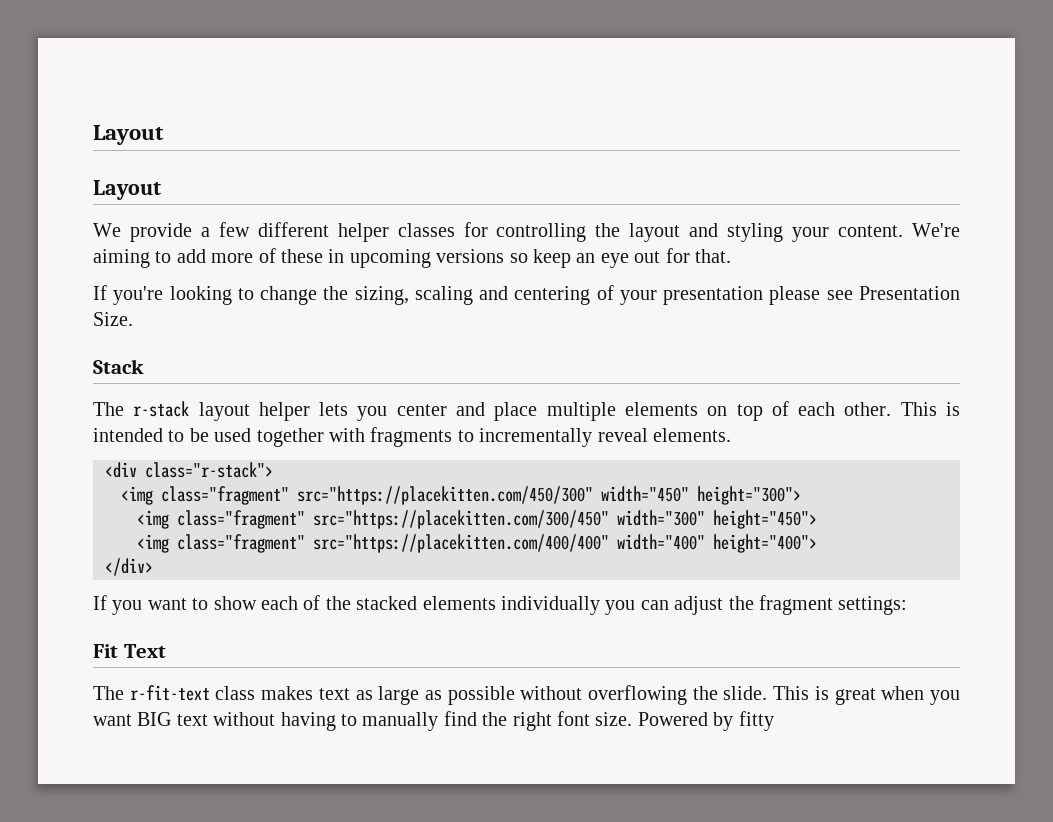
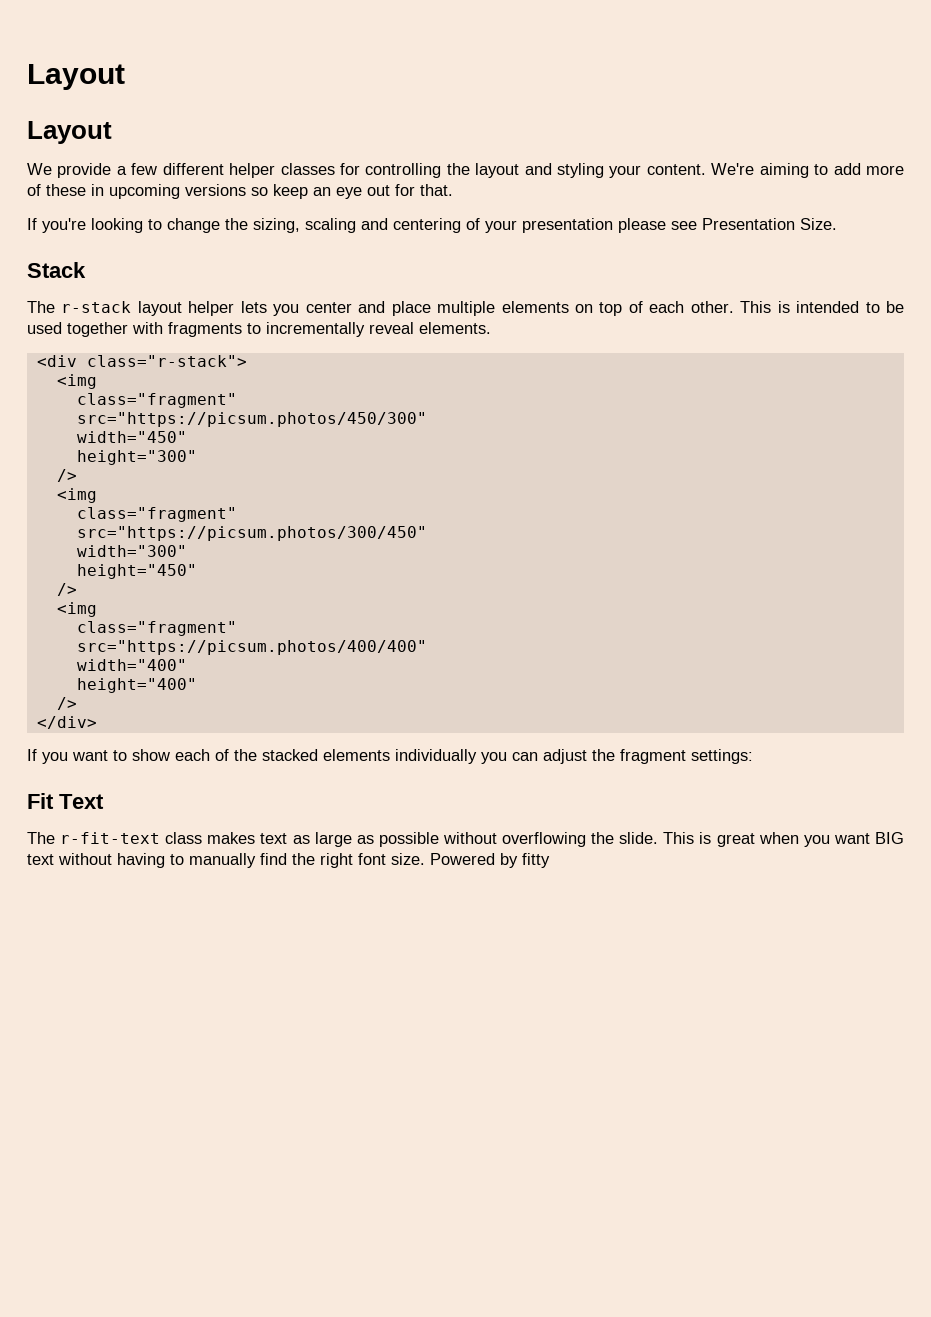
[161,486,593,505] class="fragment" src="https://placekitten.com/450/300" -> [76,393,237,408] [76,412,427,427] // class="fragment" // src="https://picsum.photos/450/300" //
[697,486,801,505] [137,510,609,529] height="300"> // <img class="fragment" src="https://placekitten.com/300/450" -> [76,450,197,465] [56,469,77,482] [56,488,97,503] [76,507,237,522] [76,526,427,541] // height="300" // /> // <img // class="fragment" // src="https://picsum.photos/300/450" //
[713,510,817,529] [137,534,609,553] height="450"> // <img class="fragment" src="https://placekitten.com/400/400" -> [76,564,197,579] [56,583,77,596] [56,602,97,617] [76,621,237,636] [76,640,427,655] // height="450" // /> // <img // class="fragment" // src="https://picsum.photos/400/400" //
[713,534,817,553] height="400"> -> [76,678,197,693] [56,697,77,710] // height="400" // />

